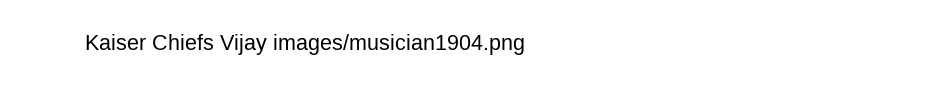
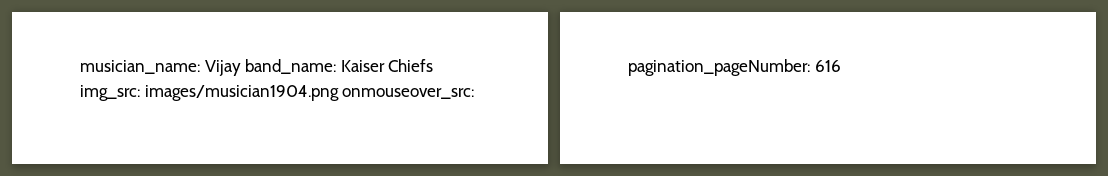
[85,34,525,55] Kaiser Chiefs Vijay images/musician1904.png -> [80,59,434,76] [80,85,475,101] [628,59,841,76] musician_name: Vijay band_name: Kaiser Chiefs img_src: images/musician1904.png onmouseover_src: pagination_pageNumber: 616

